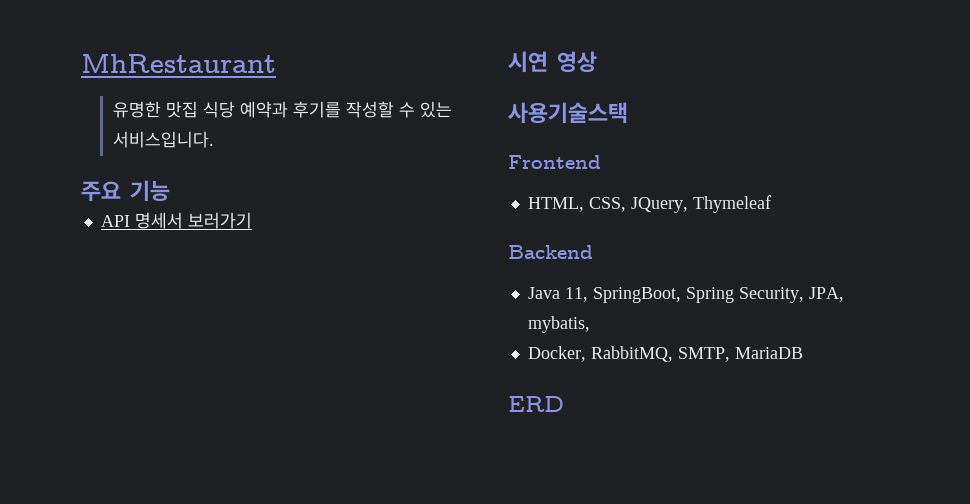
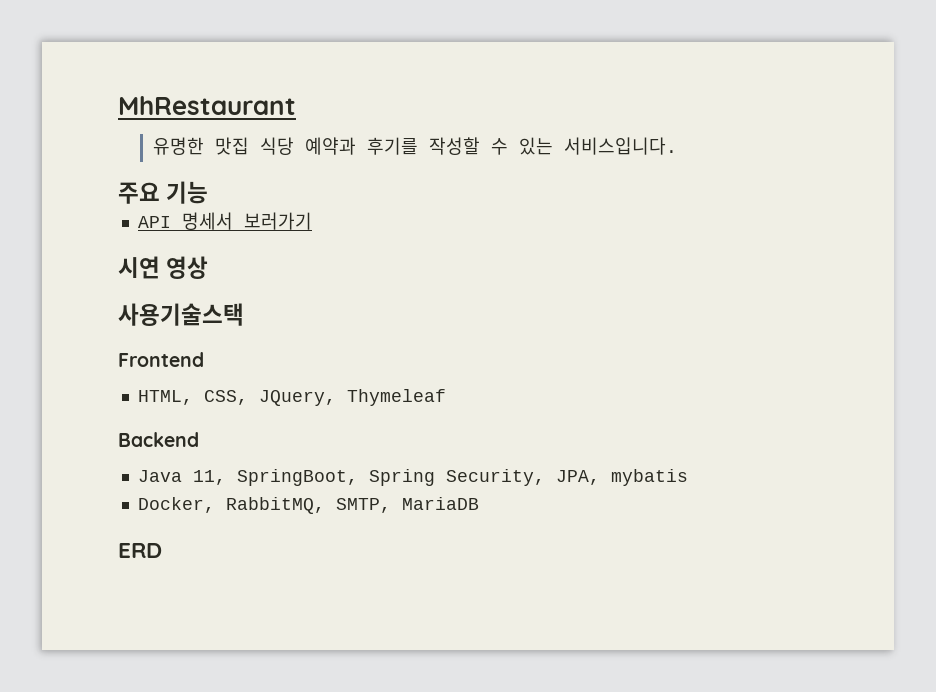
[527,316,590,333] mybatis, -> [610,469,688,486] mybatis

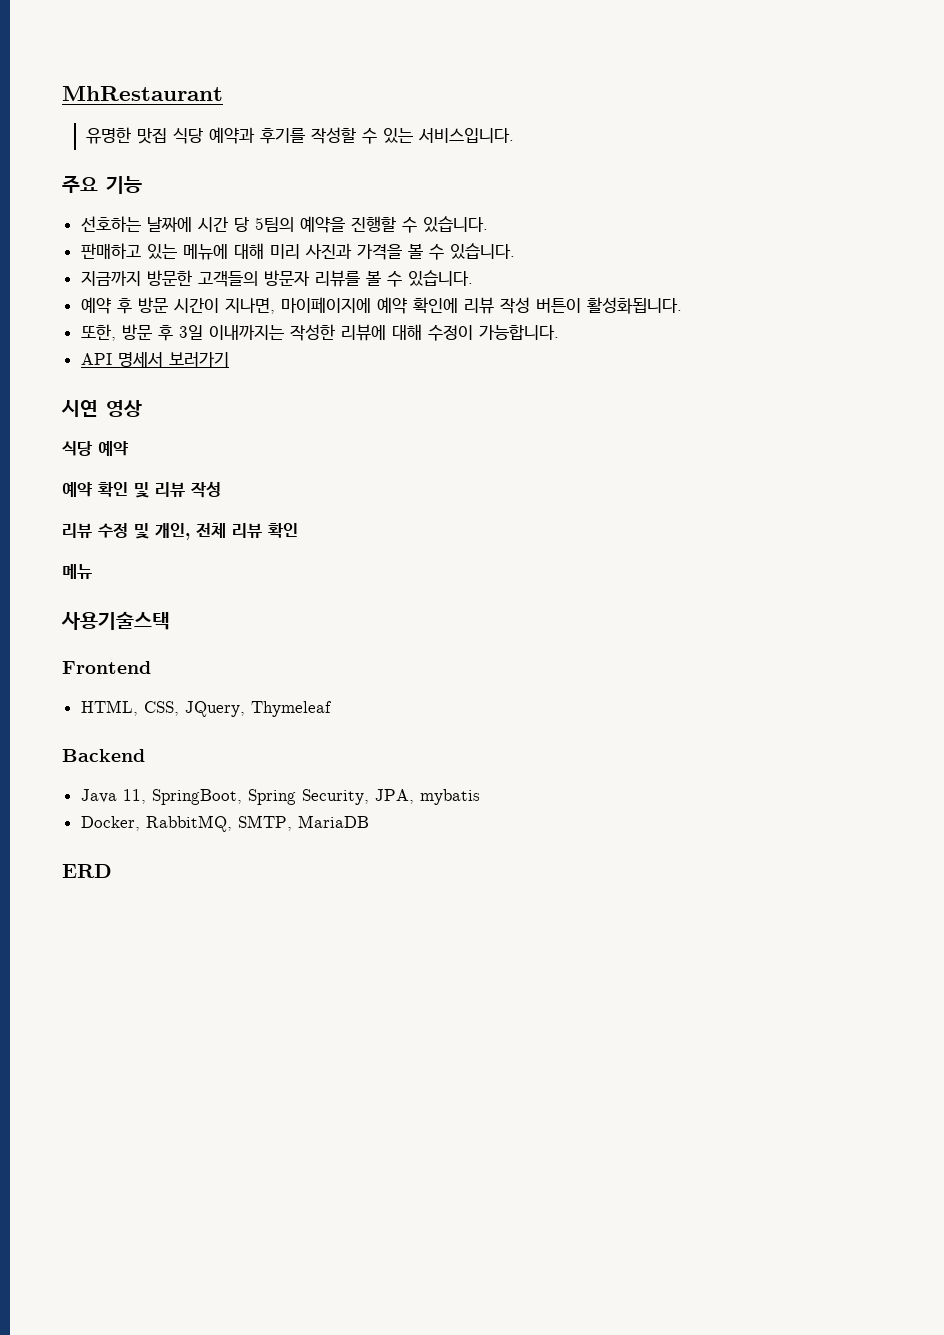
(209, 192) none -> [80,216,488,233] [80,243,515,260] [80,270,473,287] [80,297,682,314] [80,324,559,341] // 선호하는 날짜에 시간 당 5팀의 예약을 진행할 수 있습니다. // 판매하고 있는 메뉴에 대해 미리 사진과 가격을 볼 수 있습니다. // 지금까지 방문한 고객들의 방문자 리뷰를 볼 수 있습니다. // 예약 후 방문 시간이 지나면, 마이페이지에 예약 확인에 리뷰 작성 버튼이 활성화됩니다. // 또한, 방문 후 3일 이내까지는 작성한 리뷰에 대해 수정이 가능합니다.
(209, 267) none -> [62,441,128,456] [62,481,221,498] [62,523,298,540] [62,564,92,579] // 식당 예약 // 예약 확인 및 리뷰 작성 // 리뷰 수정 및 개인, 전체 리뷰 확인 // 메뉴

